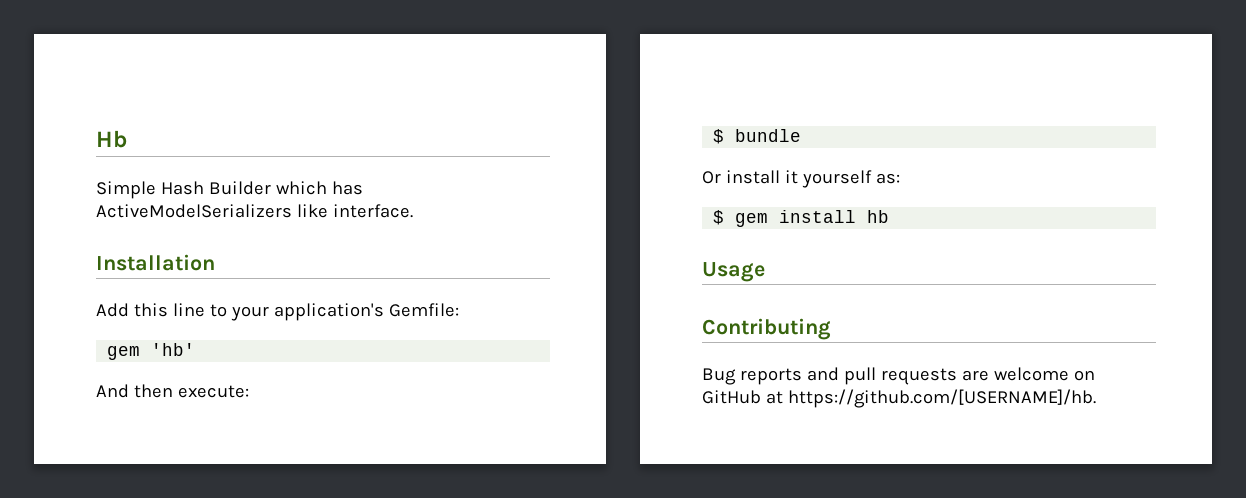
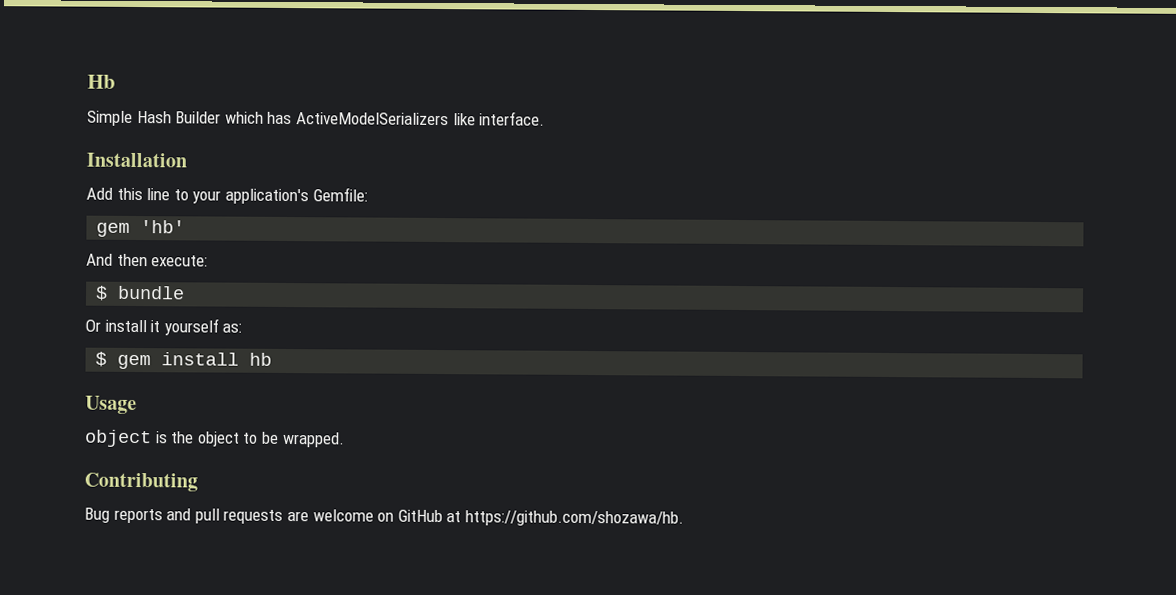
(765, 272) none -> [84,429,345,448] // object is the object to be wrapped.
[787,389,1096,408] https://github.com/[USERNAME]/hb. -> [464,510,684,527] https://github.com/shozawa/hb.

